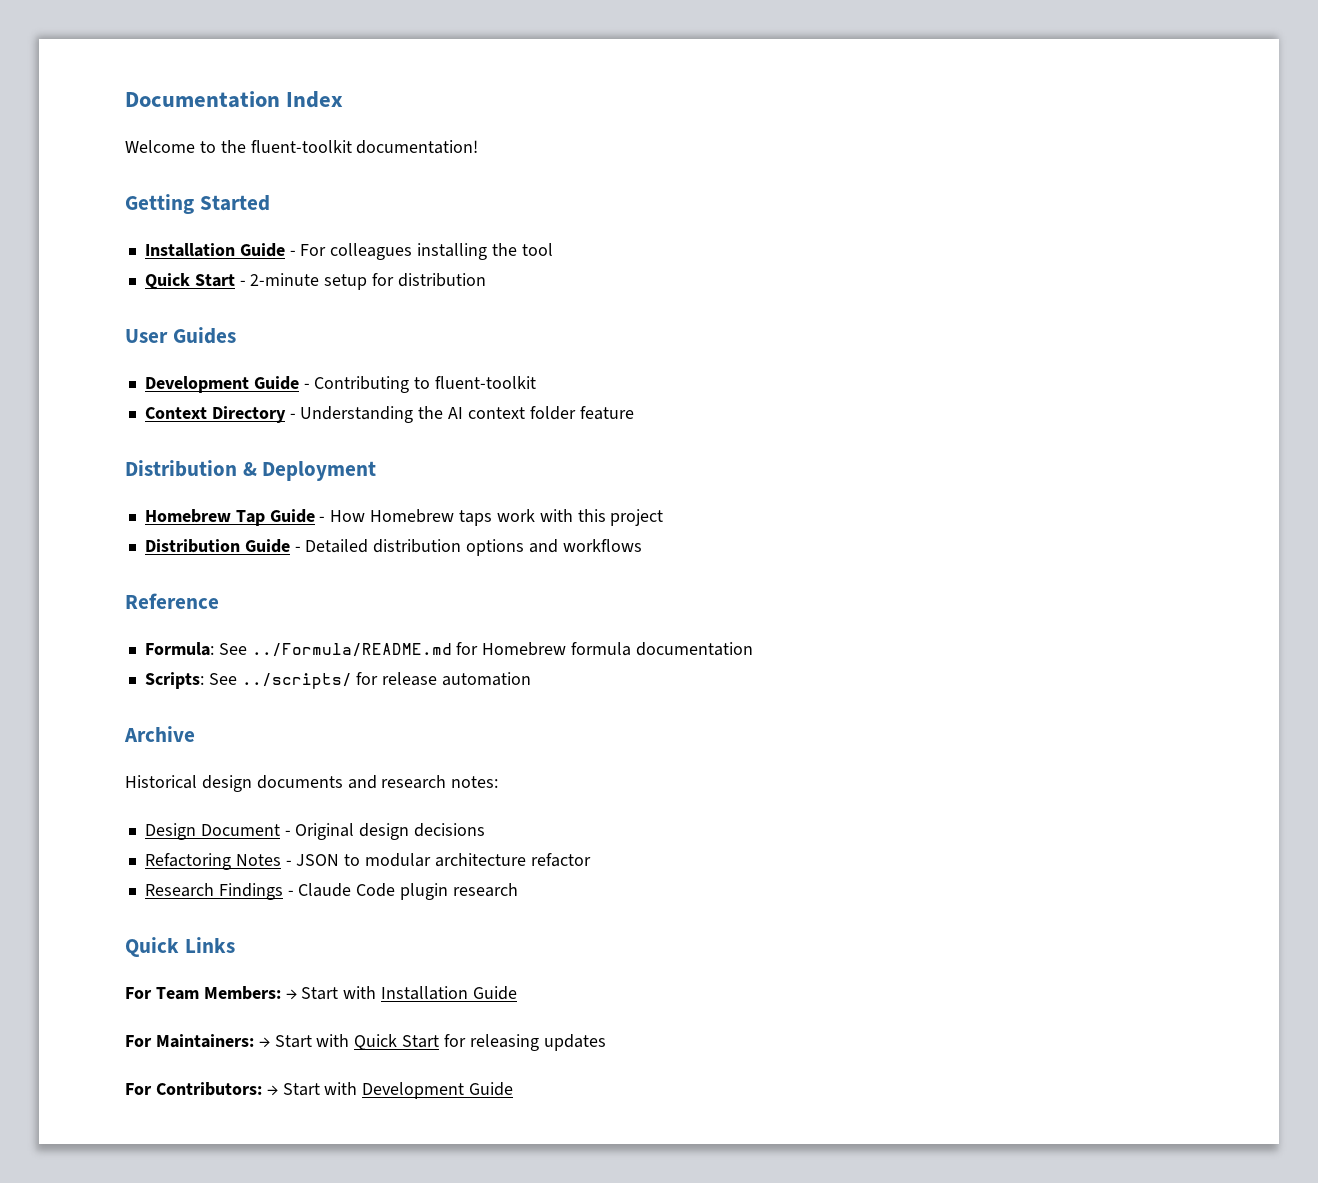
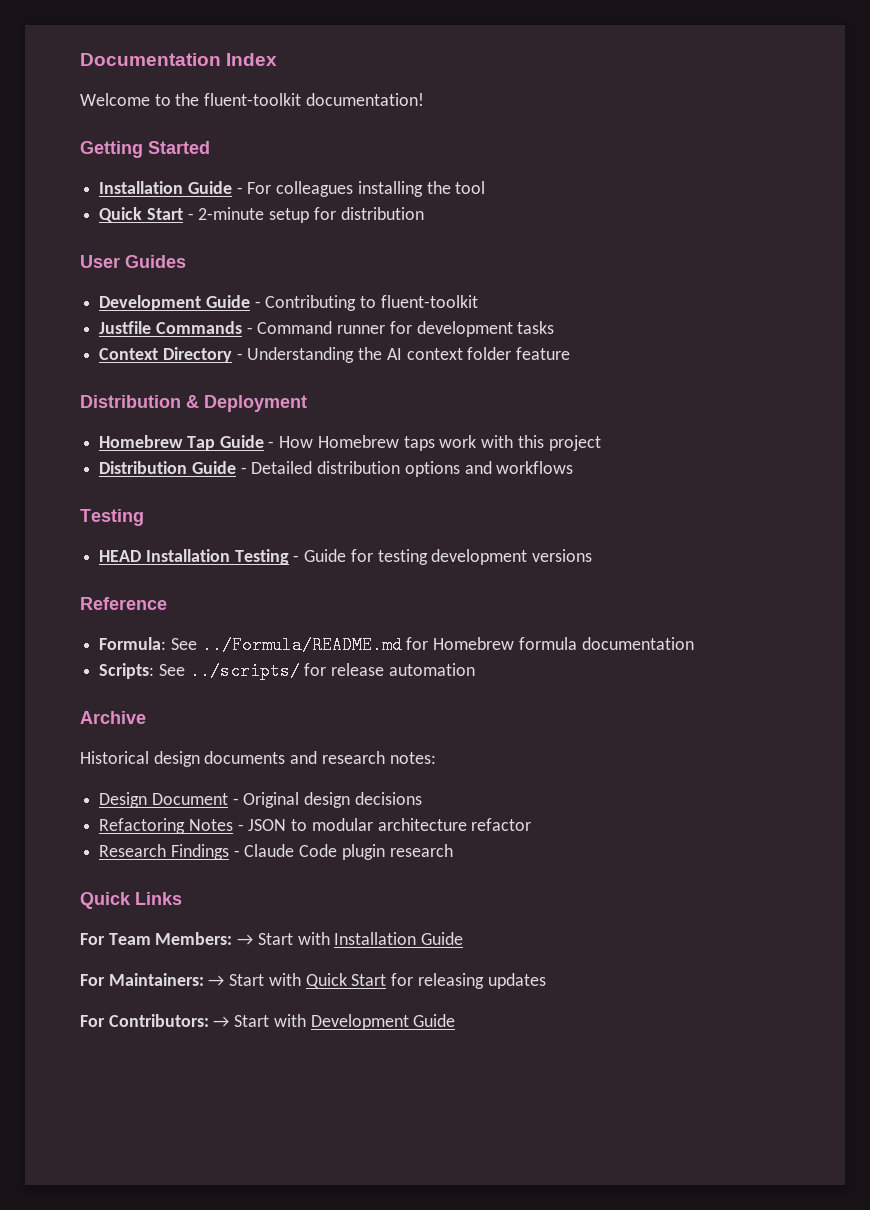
(537, 382) none -> [99,321,555,337] // Justfile Commands - Command runner for development tasks
(642, 545) none -> [80,509,144,526] [99,549,593,565] // Testing // HEAD Installation Testing - Guide for testing development versions

